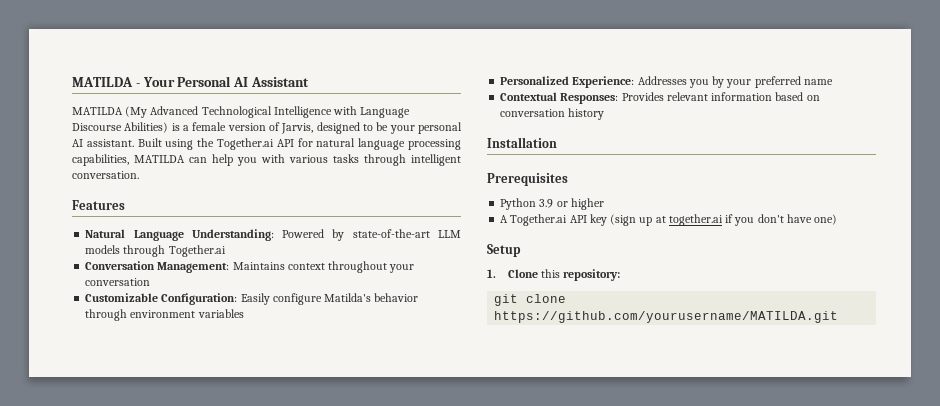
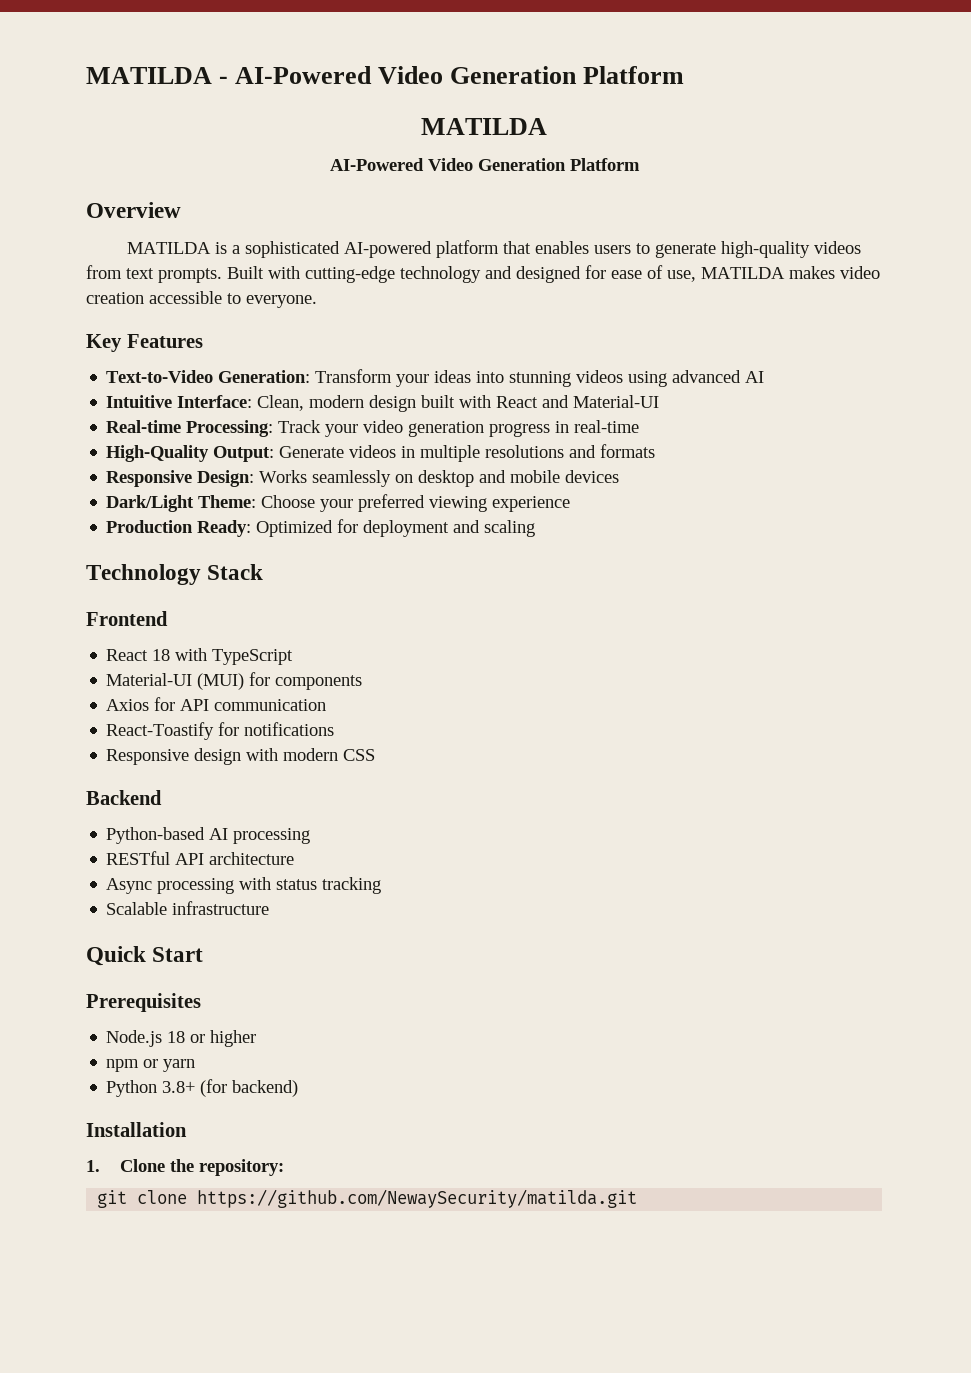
[142,76,309,87] [72,106,411,118] [72,122,462,134] [72,138,461,150] [72,154,461,166] [72,171,139,179] [72,200,125,210] [85,229,462,241] [85,245,226,257] [85,261,415,273] [85,278,151,286] [85,293,419,305] [85,309,244,321] [500,76,833,88] [500,92,820,104] [500,108,605,120] [487,137,557,148] [487,173,568,186] [500,198,604,210] [500,214,838,226] [487,244,521,257] Your Personal AI Assistant // MATILDA (My Advanced Technological Intelligence with Language Discourse Abilities) is a female version of Jarvis, designed to be your personal AI assistant. Built using the Together.ai API for natural language processing capabilities, MATILDA can help you with various tasks through intelligent conversation. // Features // Natural Language Understanding: Powered by state-of-the-art LLM models through Together.ai // Conversation Management: Maintains context throughout your conversation // Customizable Configuration: Easily configure Matilda's behavior through environment variables // Personalized Experience: Addresses you by your preferred name // Contextual Responses: Provides relevant information based on conversation history // Installation // Prerequisites // Python 3.9 or higher // A Together.ai API key (sign up at together.ai if you don't have one) // Setup -> [235,66,685,84] [421,118,547,135] [329,158,640,171] [86,202,181,218] [126,240,861,258] [86,265,880,283] [86,291,317,308] [86,334,203,352] [106,369,765,387] [106,395,660,412] [106,420,640,437] [106,444,656,462] [106,470,620,487] [106,494,571,512] [106,519,536,537] [86,564,264,585] [86,611,168,626] [106,648,294,665] [106,672,363,690] [106,697,327,711] [106,722,335,740] [106,748,376,765] [86,790,162,805] [106,827,311,844] [106,851,295,865] [106,877,382,894] [106,901,270,915] [86,946,204,966] [86,993,201,1012] [106,1030,257,1047] [106,1059,196,1072] [106,1079,299,1097] [86,1122,187,1137] AI-Powered Video Generation Platform // MATILDA // AI-Powered Video Generation Platform // Overview // MATILDA is a sophisticated AI-powered platform that enables users to generate high-quality videos from text prompts. Built with cutting-edge technology and designed for ease of use, MATILDA makes video creation accessible to everyone. // Key Features // Text-to-Video Generation: Transform your ideas into stunning videos using advanced AI // Intuitive Interface: Clean, modern design built with React and Material-UI // Real-time Processing: Track your video generation progress in real-time // High-Quality Output: Generate videos in multiple resolutions and formats // Responsive Design: Works seamlessly on desktop and mobile devices // Dark/Light Theme: Choose your preferred viewing experience // Production Ready: Optimized for deployment and scaling // Technology Stack // Frontend // React 18 with TypeScript // Material-UI (MUI) for components // Axios for API communication // React-Toastify for notifications // Responsive design with modern CSS // Backend // Python-based AI processing // RESTful API architecture // Async processing with status tracking // Scalable infrastructure // Quick Start // Prerequisites // Node.js 18 or higher // npm or yarn // Python 3.8+ (for backend) // Installation
[541,269,561,278] this -> [170,1159,195,1172] the
[494,311,839,323] https://github.com/yourusername/MATILDA.git -> [197,1189,638,1208] https://github.com/NewaySecurity/matilda.git

